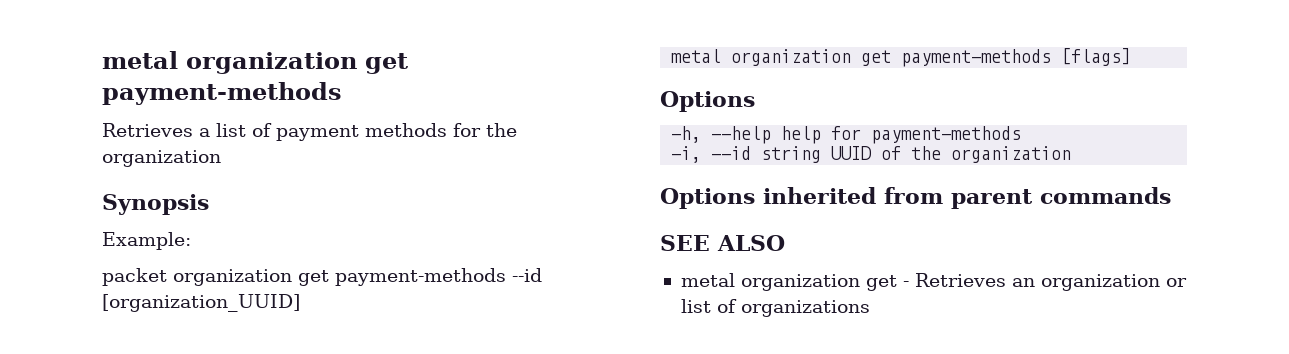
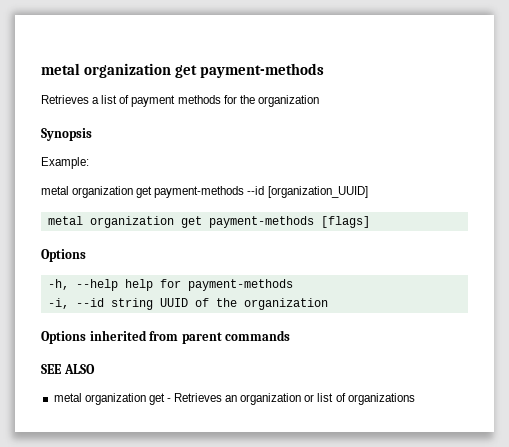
[102,268,167,286] packet -> [41,186,69,195] metal

